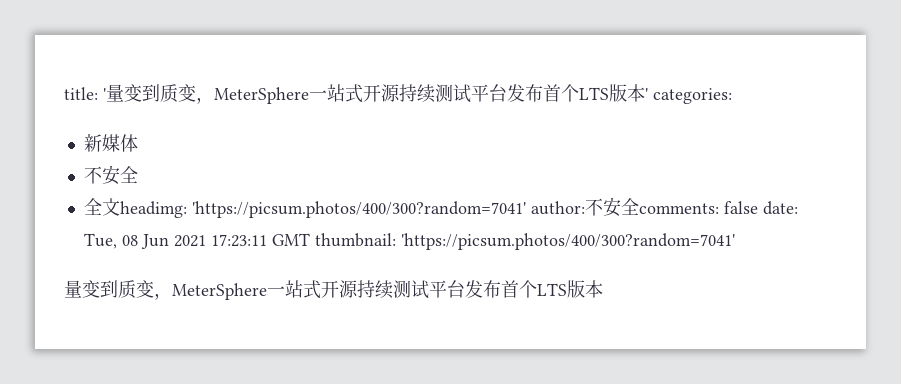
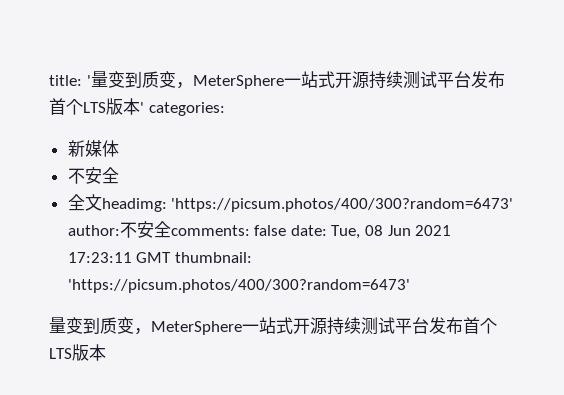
[191,201,526,218] 'https://picsum.photos/400/300?random=7041' -> [171,198,514,212] 'https://picsum.photos/400/300?random=6473'
[400,233,735,250] 'https://picsum.photos/400/300?random=7041' -> [67,279,410,293] 'https://picsum.photos/400/300?random=6473'

